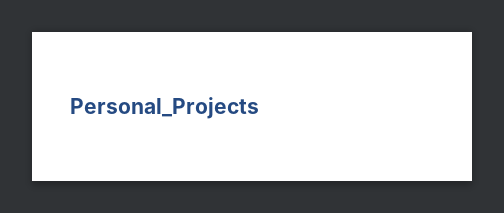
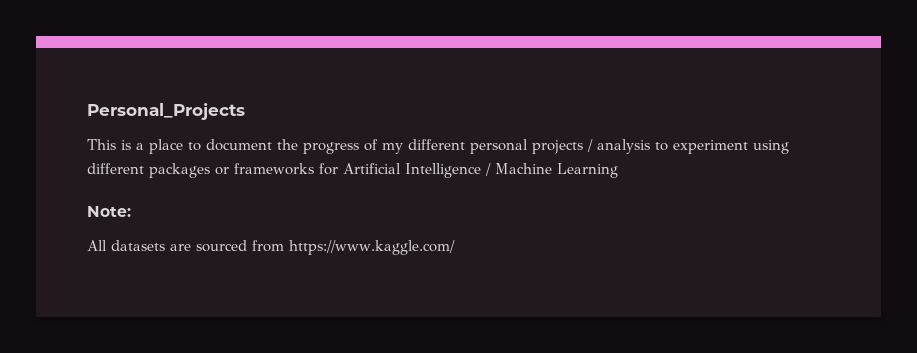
(259, 108) none -> [87,139,789,154] [87,163,618,178] [87,206,131,217] [87,240,455,255] // This is a place to document the progress of my different personal projects / analysis to experiment using different packages or frameworks for Artificial Intelligence / Machine Learning // Note: // All datasets are sourced from https://www.kaggle.com/

